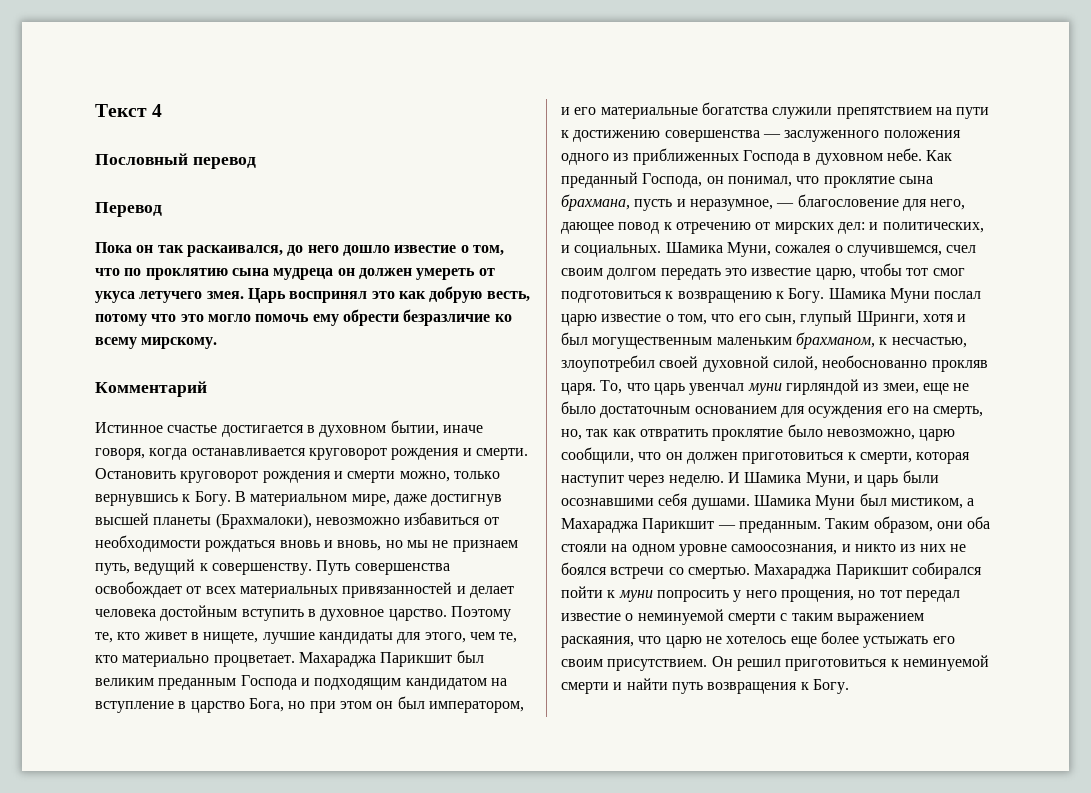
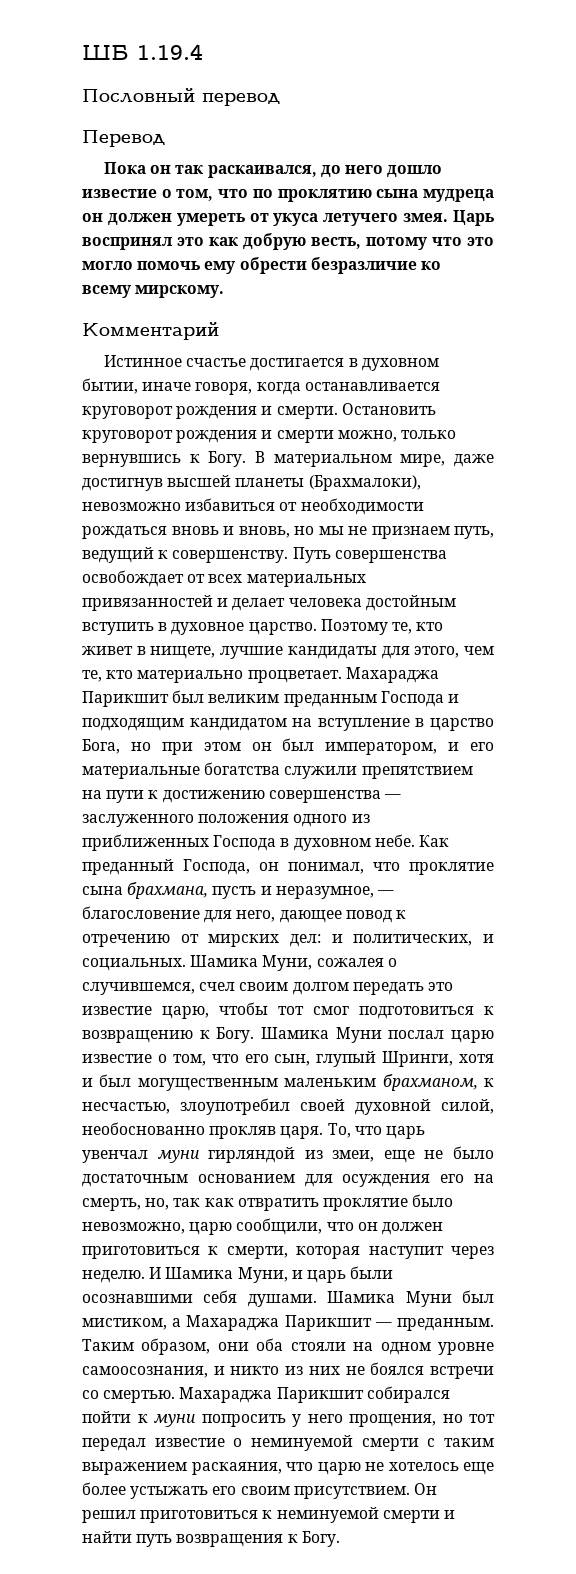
[95,104,163,117] Текст 4 -> [82,44,203,60] ШБ 1.19.4

